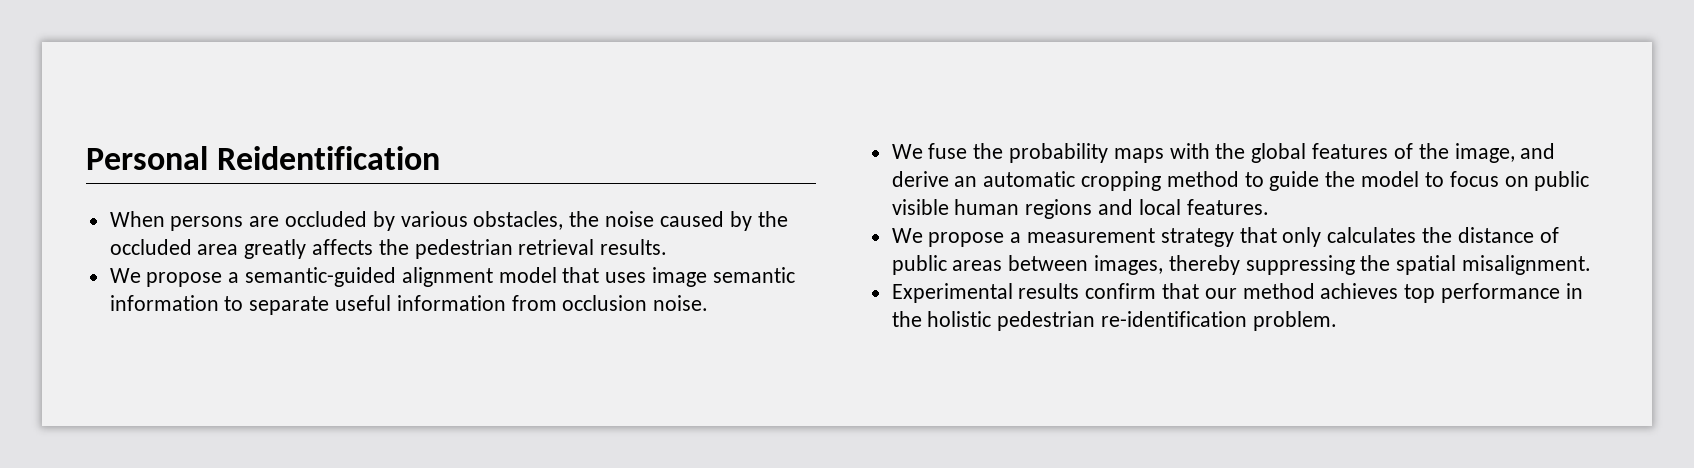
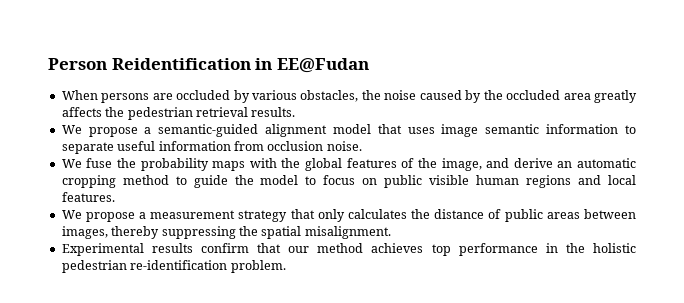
[86,146,208,170] Personal -> [48,58,107,70] Person
(441, 158) none -> [255,58,369,73] in EE@Fudan

